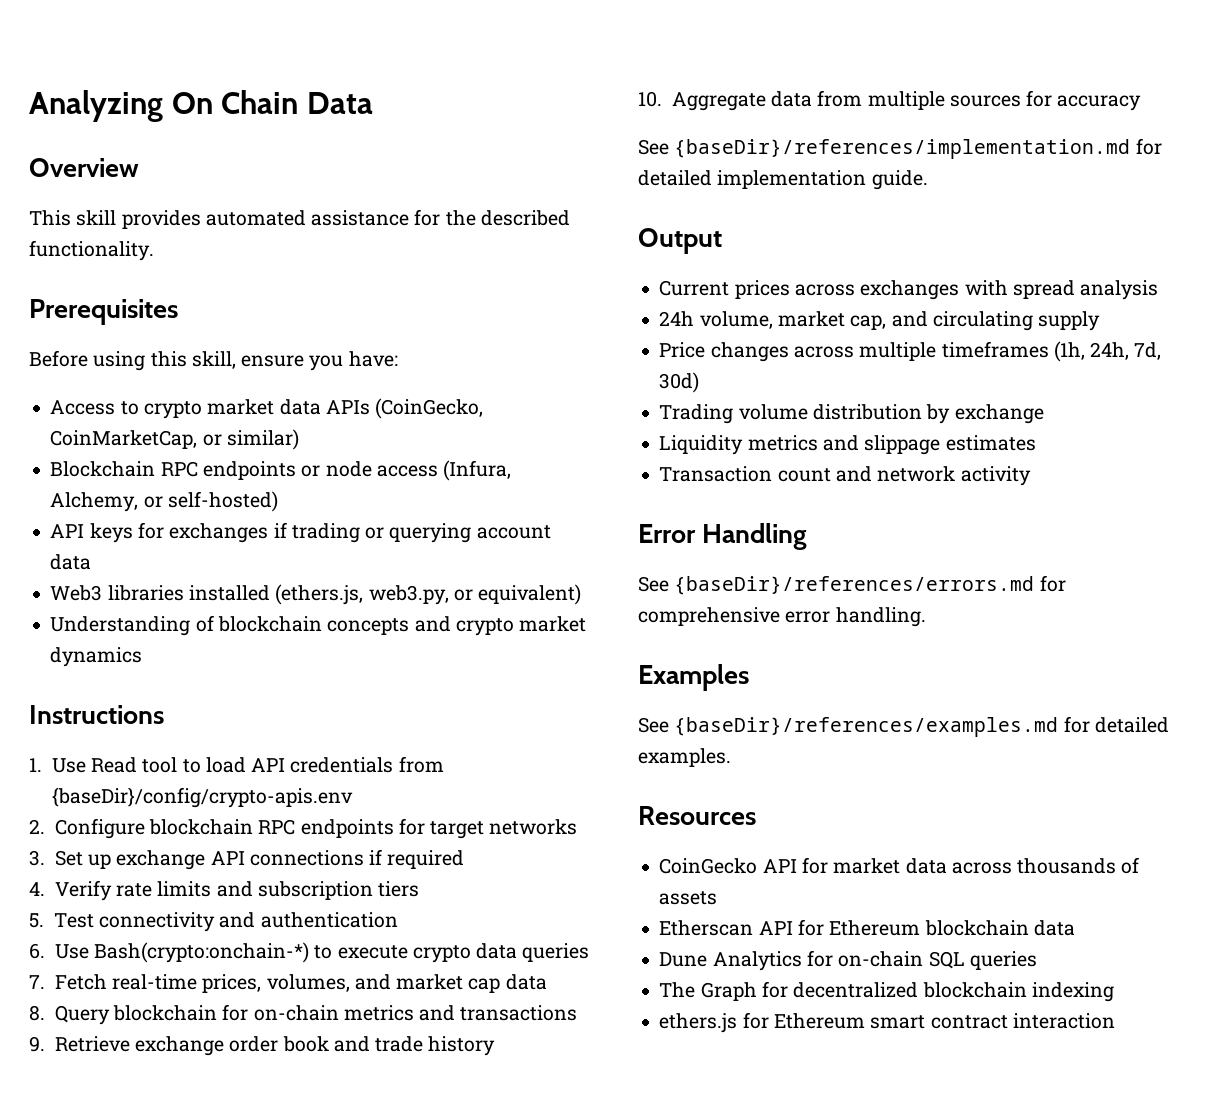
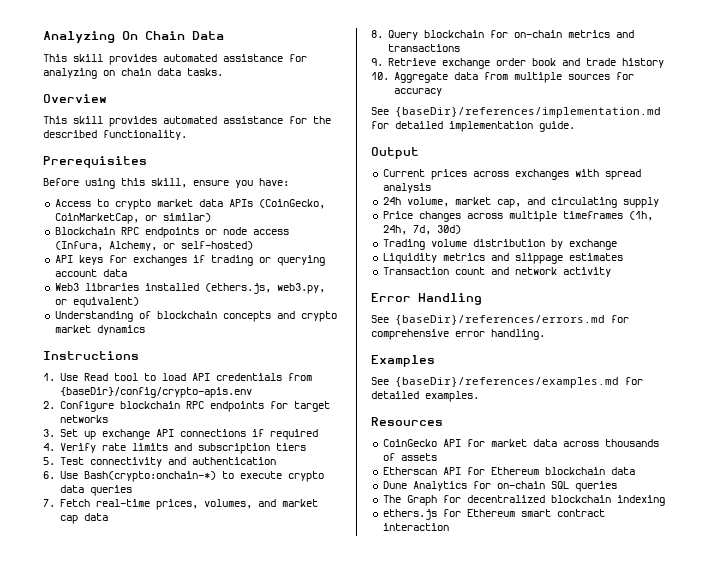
(373, 103) none -> [43,54,307,65] [43,68,223,79] // This skill provides automated assistance for analyzing on chain data tasks.

